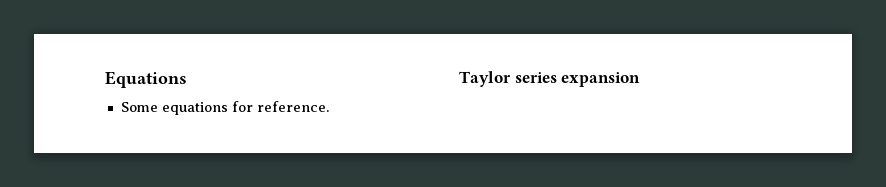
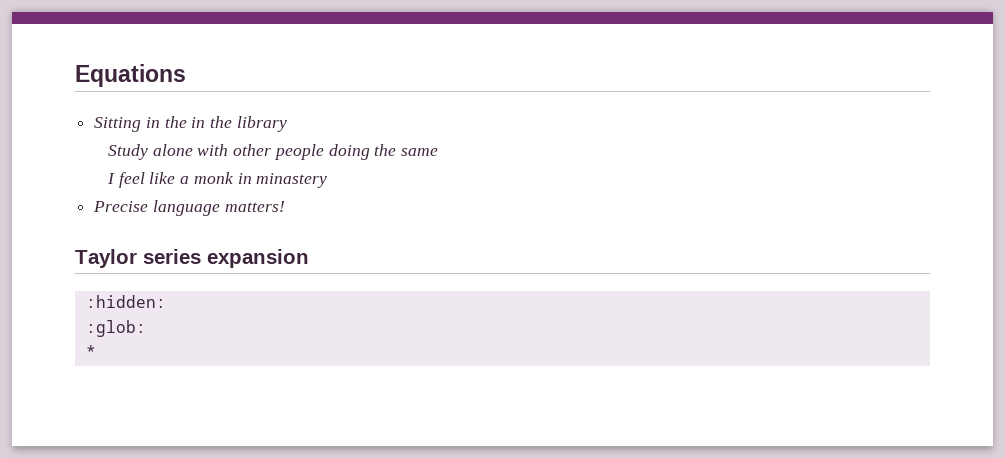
[120,101,329,115] Some equations for reference. -> [94,116,287,132] [107,144,439,160] [106,172,328,188] [93,200,285,216] Sitting in the in the library // Study alone with other people doing the same // I feel like a monk in minastery // Precise language matters!
(641, 79) none -> [85,295,166,308] [85,320,146,337] [85,345,96,358] // :hidden: // :glob: // *

